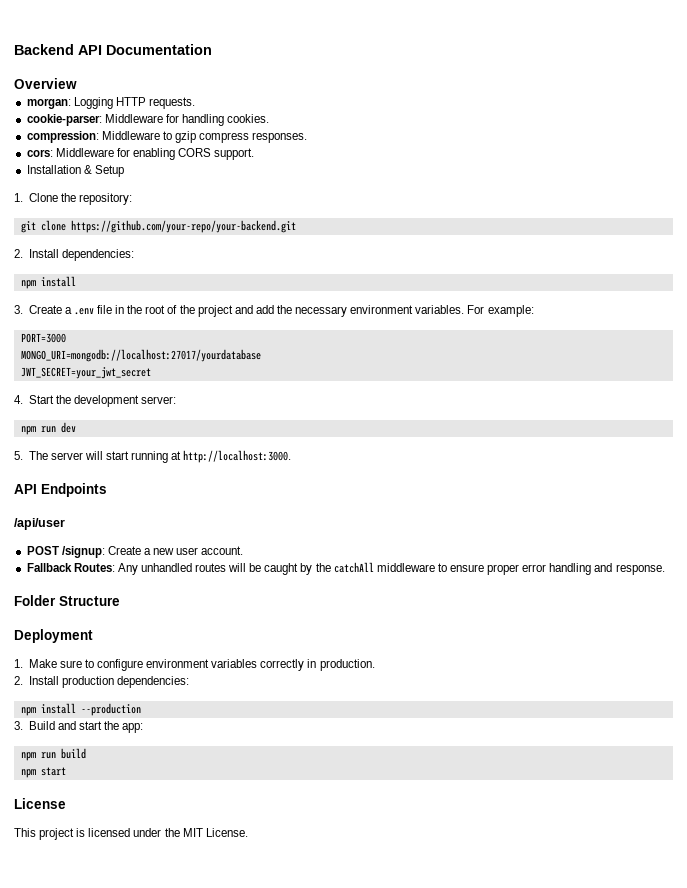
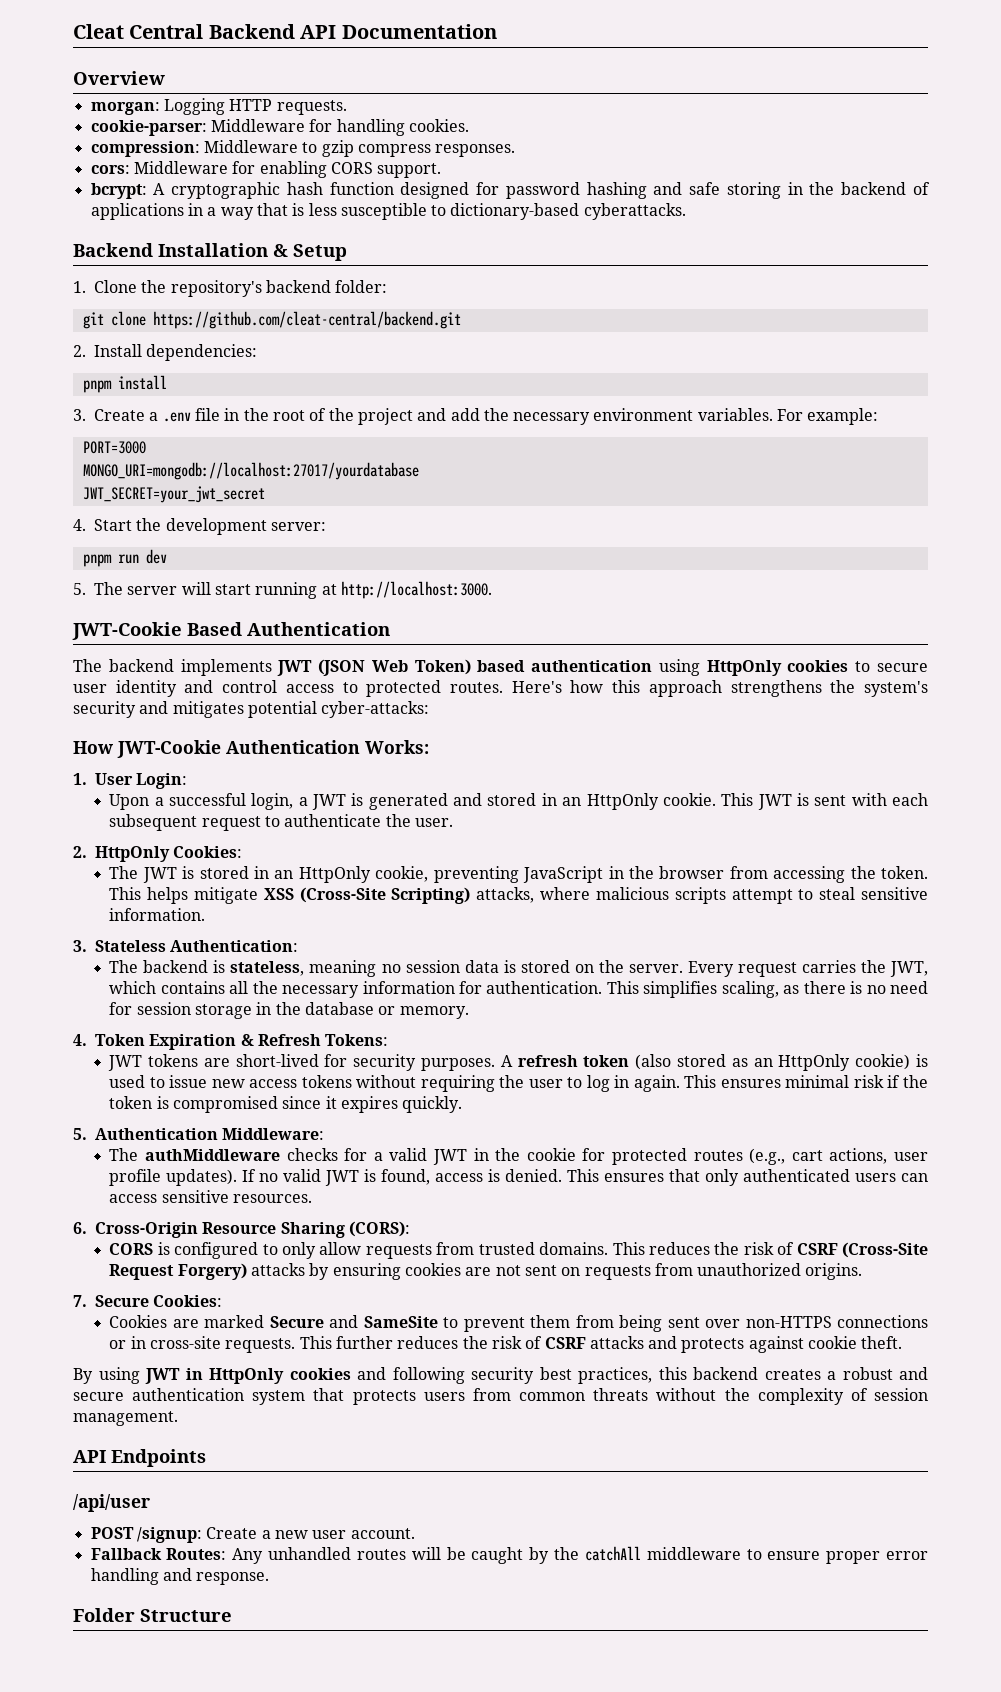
(14, 49) none -> [73,24,204,39] Cleat Central
(255, 154) none -> [90,182,930,199] [90,203,686,220] [73,243,153,257] bcrypt: A cryptographic hash function designed for password hashing and safe storing in the backend of applications in a way that is less susceptible to dictionary-based cyberattacks. // Backend
[78,193,132,205] repository: -> [170,280,388,297] repository's backend folder:
[70,220,296,233] https://github.com/your-repo/your-backend.git -> [152,311,461,329] https://github.com/cleat-central/backend.git
[20,280,36,289] npm -> [82,380,112,393] pnpm
[20,426,36,435] npm -> [82,554,112,567] pnpm
(292, 456) none -> [72,622,390,640] [73,659,928,676] [73,680,928,697] [73,701,430,718] [73,740,429,758] [73,773,188,789] [109,793,928,810] [109,814,453,831] [73,846,243,862] [109,866,928,883] [109,887,928,904] [109,908,206,921] [73,940,299,952] [109,960,928,977] [109,981,928,998] [109,1002,469,1019] [73,1034,389,1050] [108,1054,928,1071] [109,1075,929,1092] [109,1096,463,1113] [73,1128,325,1140] [109,1148,928,1165] [109,1169,929,1186] [109,1190,312,1203] [73,1221,410,1238] [109,1242,928,1259] [109,1263,863,1280] [73,1295,223,1307] [109,1315,928,1332] [109,1336,903,1353] [73,1367,928,1384] [73,1388,929,1405] [73,1411,178,1426] // JWT-Cookie Based Authentication // The backend implements JWT (JSON Web Token) based authentication using HttpOnly cookies to secure user identity and control access to protected routes. Here's how this approach strengthens the system's security and mitigates potential cyber-attacks: // How JWT-Cookie Authentication Works: // 1. User Login: // Upon a successful login, a JWT is generated and stored in an HttpOnly cookie. This JWT is sent with each subsequent request to authenticate the user. // 2. HttpOnly Cookies: // The JWT is stored in an HttpOnly cookie, preventing JavaScript in the browser from accessing the token. This helps mitigate XSS (Cross-Site Scripting) attacks, where malicious scripts attempt to steal sensitive information. // 3. Stateless Authentication: // The backend is stateless, meaning no session data is stored on the server. Every request carries the JWT, which contains all the necessary information for authentication. This simplifies scaling, as there is no need for session storage in the database or memory. // 4. Token Expiration & Refresh Tokens: // JWT tokens are short-lived for security purposes. A refresh token (also stored as an HttpOnly cookie) is used to issue new access tokens without requiring the user to log in again. This ensures minimal risk if the token is compromised since it expires quickly. // 5. Authentication Middleware: // The authMiddleware checks for a valid JWT in the cookie for protected routes (e.g., cart actions, user profile updates). If no valid JWT is found, access is denied. This ensures that only authenticated users can access sensitive resources. // 6. Cross-Origin Resource Sharing (CORS): // CORS is configured to only allow requests from trusted domains. This reduces the risk of CSRF (Cross-Site Request Forgery) attacks by ensuring cookies are not sent on requests from unauthorized origins. // 7. Secure Cookies: // Cookies are marked Secure and SameSite to prevent them from being sent over non-HTTPS connections or in cross-site requests. This further reduces the risk of CSRF attacks and protects against cookie theft. // By using JWT in HttpOnly cookies and following security best practices, this backend creates a robust and secure authentication system that protects users from common threats without the complexity of session management.
[14,629,93,643] [14,659,375,671] [14,676,189,688] [20,703,141,716] [14,721,144,733] [20,748,86,761] [20,767,66,778] [14,798,66,809] [14,828,248,840] // Deployment // 1. Make sure to configure environment variables correctly in production. // 2. Install production dependencies: // npm install --production // 3. Build and start the app: // npm run build // npm start // License // This project is licensed under the MIT License. -> (232, 1615) none

